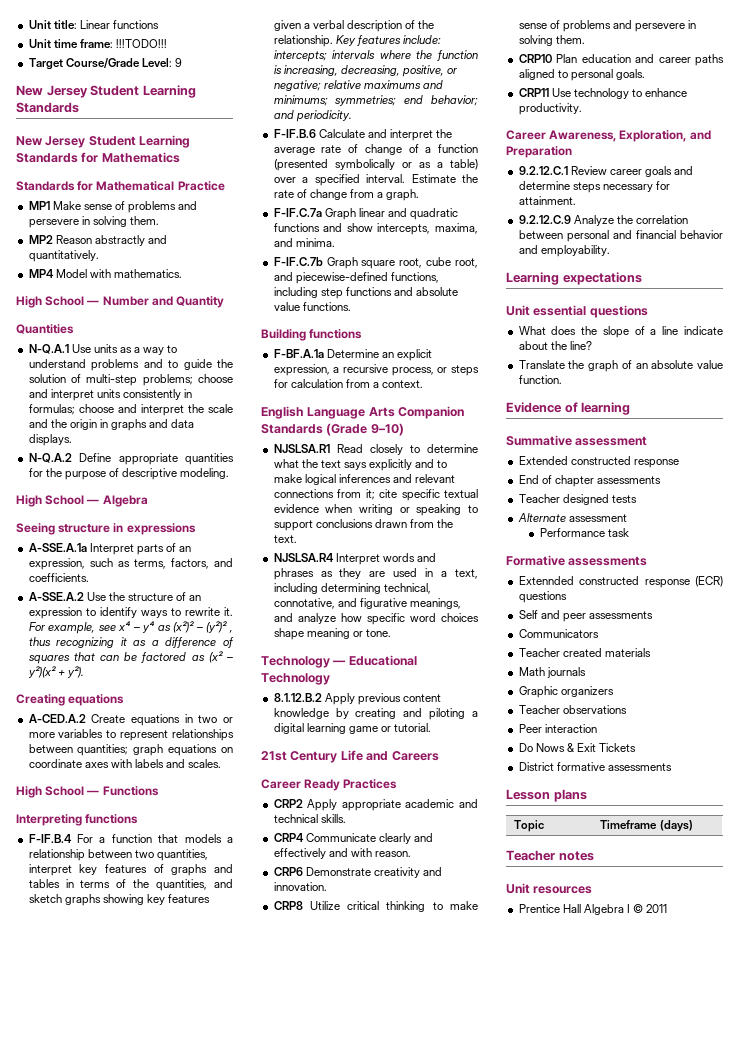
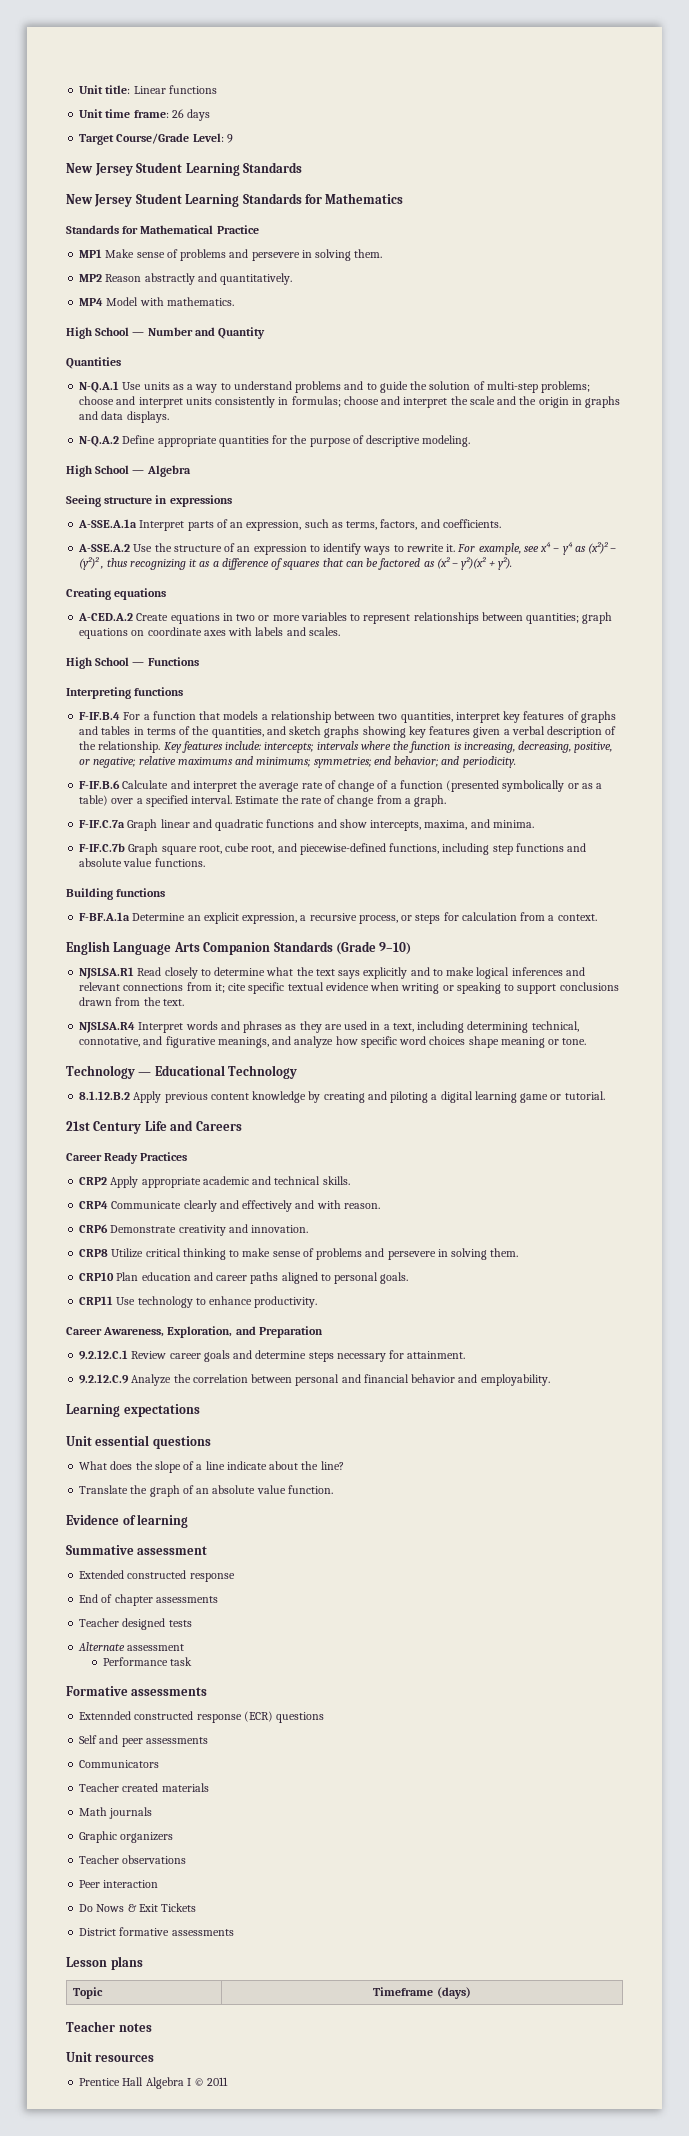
[115,39,167,48] !!!TODO!!! -> [171,109,211,121] 26 days

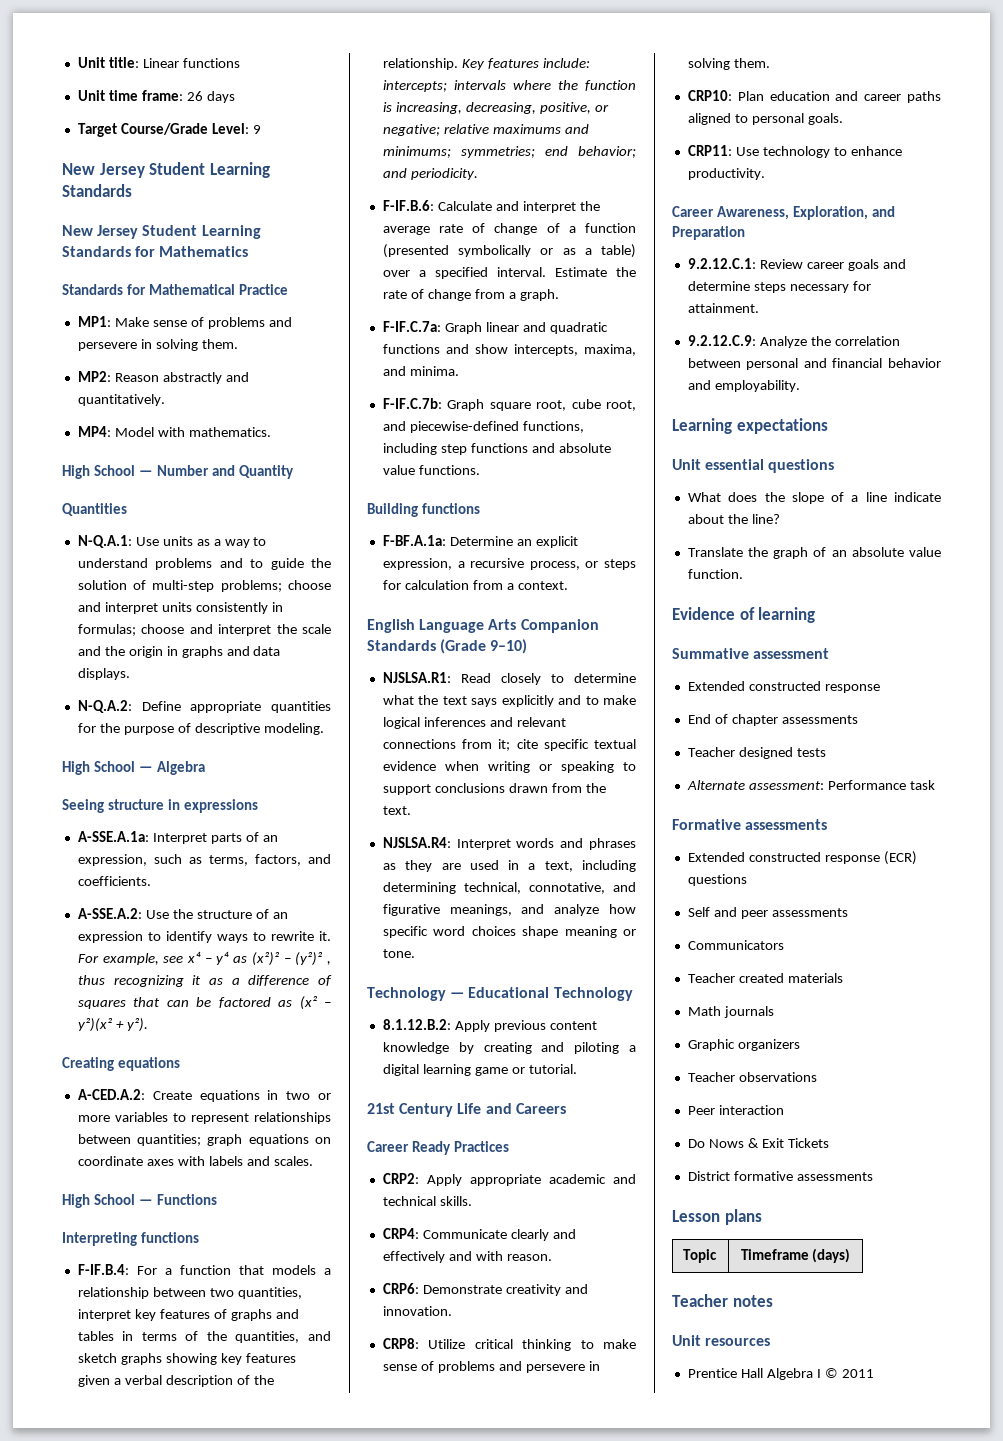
[79,249,103,258] MP1 -> [77,316,111,327] MP1:
[79,274,103,282] MP2 -> [77,371,111,382] MP2:
[79,298,104,306] MP4 -> [77,426,111,437] MP4:
[79,381,120,393] N-Q.A.1 -> [77,535,132,548] N-Q.A.1:
[79,436,120,447] N-Q.A.2 -> [77,700,132,713] N-Q.A.2:
[78,519,138,528] A-SSE.A.1a -> [77,831,149,842] A-SSE.A.1a:
[78,544,131,552] A-SSE.A.2 -> [77,908,142,919] A-SSE.A.2:
[78,613,134,621] A-CED.A.2 -> [77,1089,145,1100] A-CED.A.2:
[79,712,121,720] F-IF.B.4 -> [77,1264,129,1275] F-IF.B.4:
[79,780,121,789] F-IF.B.6 -> [382,200,434,211] F-IF.B.6:
[79,820,126,828] F-IF.C.7a -> [382,321,441,332] F-IF.C.7a:
[79,843,126,852] F-IF.C.7b -> [382,398,442,409] F-IF.C.7b:
[79,912,131,921] F-BF.A.1a -> [382,535,446,546] F-BF.A.1a:
[79,967,135,979] NJSLSA.R1 -> [382,672,451,683] NJSLSA.R1:
[79,1022,136,1033] NJSLSA.R4 -> [382,837,451,848] NJSLSA.R4:
[79,1091,131,1100] 8.1.12.B.2 -> [382,1019,451,1030] 8.1.12.B.2:
[79,1177,108,1185] CRP2 -> [382,1173,419,1184] CRP2:
[79,1201,109,1209] CRP4 -> [382,1228,419,1239] CRP4:
[79,1224,109,1233] CRP6 -> [382,1283,419,1294] CRP6:
[79,1249,109,1257] CRP8 -> [382,1338,419,1349] CRP8:
[79,1272,115,1281] CRP10 -> [687,90,732,101] CRP10:
[79,1296,114,1305] CRP11 -> [687,145,732,156] CRP11:
[79,1350,129,1360] 9.2.12.C.1 -> [687,258,756,269] 9.2.12.C.1:
[79,1374,130,1384] 9.2.12.C.9 -> [687,335,756,346] 9.2.12.C.9:
[127,1644,185,1651] assessment // -> [748,781,824,790] assessment:
[79,1711,132,1720] Extennded -> [687,852,745,862] Extended

